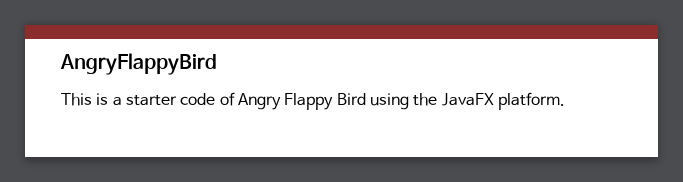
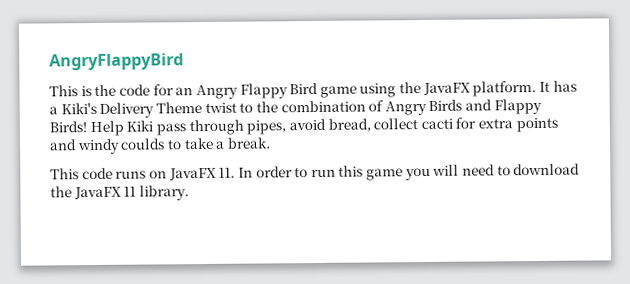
[112,92,235,106] a starter code of -> [94,84,194,96] the code for an
(366, 99) none -> [319,85,357,98] game
(565, 101) none -> [539,80,577,92] [49,98,542,118] [49,117,558,137] [49,137,271,155] [50,163,581,181] [50,185,189,201] It has a Kiki's Delivery Theme twist to the combination of Angry Birds and Flappy Birds! Help Kiki pass through pipes, avoid bread, collect cacti for extra points and windy coulds to take a break. // This code runs on JavaFX 11. In order to run this game you will need to download the JavaFX 11 library.

